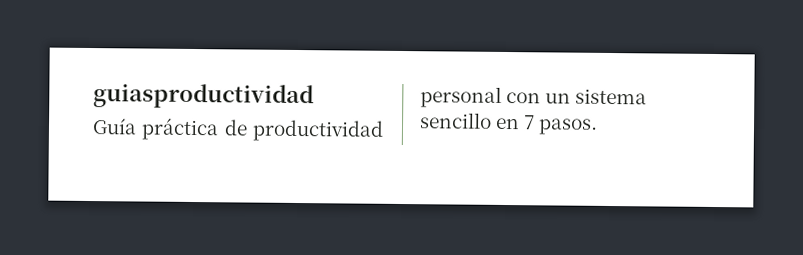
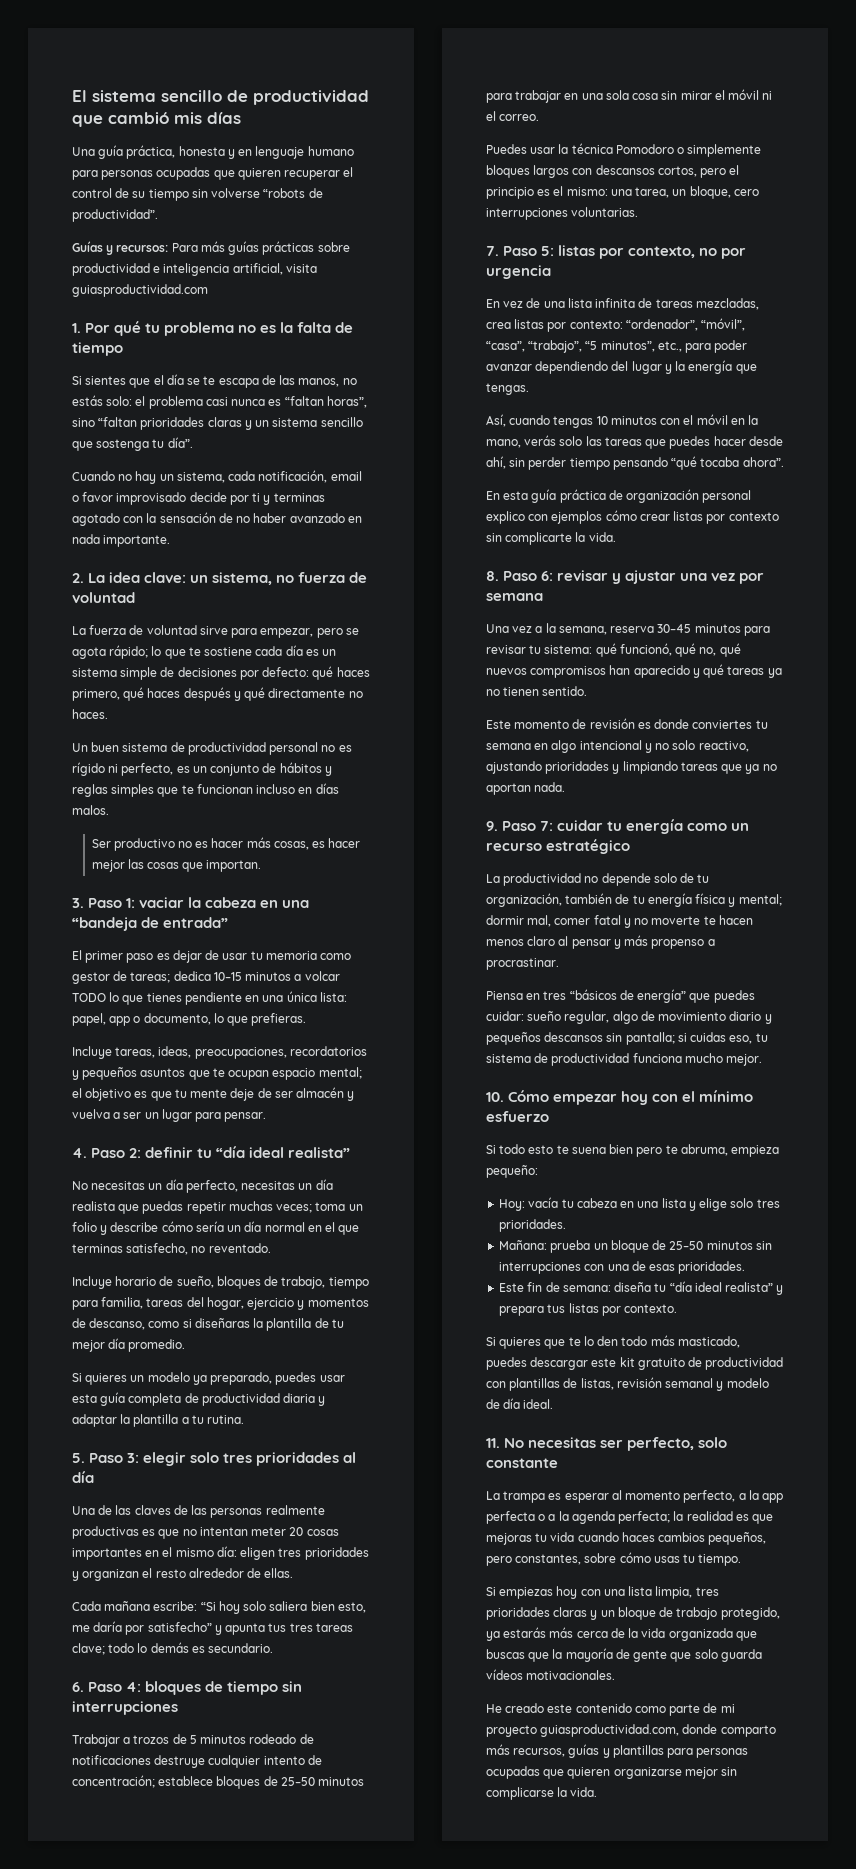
[93,83,314,110] [92,117,384,142] [420,86,648,108] [419,112,599,135] guiasproductividad // Guía práctica de productividad personal con un sistema sencillo en 7 pasos. -> [72,90,369,105] [72,112,241,127] [72,145,354,159] [72,167,354,180] [72,188,323,201] [72,209,158,222] [72,241,350,255] [72,263,317,276] [72,284,208,297] [72,321,354,336] [72,342,123,356] [72,374,357,388] [72,395,367,409] [72,417,363,430] [72,437,193,451] [72,470,362,484] [72,492,325,505] [72,512,362,526] [72,534,171,547] [72,572,368,585] [72,592,135,603] [72,625,359,638] [72,645,337,659] [72,666,370,680] [72,687,363,701] [72,709,108,719] [72,742,352,755] [72,762,332,776] [72,783,339,797] [72,805,109,815] [91,837,361,851] [91,859,262,872] [72,897,310,908] [72,917,229,931] [72,950,352,963] [72,971,340,984] [72,991,347,1005] [72,1013,307,1026] [72,1046,367,1059] [72,1067,362,1080] [72,1087,355,1101] [72,1109,267,1122] [72,1146,351,1158] [72,1179,333,1193] [72,1201,363,1214] [72,1221,360,1235] [72,1243,271,1255] [72,1276,369,1289] [72,1297,369,1310] [72,1318,344,1331] [72,1338,186,1352] [72,1372,345,1385] [72,1392,326,1406] [72,1414,245,1427] [72,1452,357,1466] [72,1471,94,1483] [72,1505,325,1518] [72,1526,339,1539] [72,1546,369,1560] [72,1568,294,1581] [72,1601,366,1614] [72,1621,353,1635] [72,1642,274,1655] [72,1681,303,1695] [72,1701,178,1715] [72,1734,314,1747] [72,1755,322,1768] [72,1775,365,1789] [486,89,773,103] [486,111,540,121] [486,143,762,157] [486,165,740,178] [486,186,759,199] [486,207,639,220] [486,245,747,259] [486,265,551,279] [486,298,759,310] [486,318,746,332] [486,340,748,353] [486,360,757,374] [486,383,529,395] [486,414,759,428] [486,435,783,449] [486,456,784,470] [486,489,752,503] [486,510,779,524] [486,532,616,545] [486,570,765,584] [486,593,543,601] [486,623,770,636] [486,643,741,657] [486,664,782,678] [486,686,588,696] [486,718,768,729] [486,740,749,753] [486,761,777,774] [486,782,566,795] [486,819,750,834] [486,839,631,854] [486,873,710,886] [486,893,782,907] [486,915,753,928] [486,935,715,949] [486,958,559,970] [486,989,755,1003] [486,1011,772,1024] [486,1032,768,1045] [486,1053,763,1066] [486,1090,754,1105] [486,1111,549,1122] [486,1144,780,1157] [486,1165,538,1178] [499,1197,780,1211] [499,1219,567,1232] [499,1240,772,1253] [499,1261,746,1274] [499,1281,784,1295] [499,1303,678,1316] [486,1335,740,1349] [486,1357,784,1370] [486,1377,769,1391] [486,1398,554,1409] [486,1437,728,1451] [486,1458,558,1468] [486,1490,784,1503] [486,1511,774,1524] [486,1532,767,1545] [486,1552,742,1566] [486,1586,719,1599] [486,1607,780,1620] [486,1627,757,1641] [486,1648,762,1662] [486,1669,616,1680] [486,1703,735,1716] [486,1724,776,1737] [486,1744,749,1758] [486,1766,738,1779] [486,1787,598,1800] El sistema sencillo de productividad que cambió mis días // Una guía práctica, honesta y en lenguaje humano para personas ocupadas que quieren recuperar el control de su tiempo sin volverse “robots de productividad”. // Guías y recursos: Para más guías prácticas sobre productividad e inteligencia artificial, visita guiasproductividad.com // 1. Por qué tu problema no es la falta de tiempo // Si sientes que el día se te escapa de las manos, no estás solo: el problema casi nunca es “faltan horas”, sino “faltan prioridades claras y un sistema sencillo que sostenga tu día”. // Cuando no hay un sistema, cada notificación, email o favor improvisado decide por ti y terminas agotado con la sensación de no haber avanzado en nada importante. // 2. La idea clave: un sistema, no fuerza de voluntad // La fuerza de voluntad sirve para empezar, pero se agota rápido; lo que te sostiene cada día es un sistema simple de decisiones por defecto: qué haces primero, qué haces después y qué directamente no haces. // Un buen sistema de productividad personal no es rígido ni perfecto, es un conjunto de hábitos y reglas simples que te funcionan incluso en días malos. // Ser productivo no es hacer más cosas, es hacer mejor las cosas que importan. // 3. Paso 1: vaciar la cabeza en una “bandeja de entrada” // El primer paso es dejar de usar tu memoria como gestor de tareas; dedica 10–15 minutos a volcar TODO lo que tienes pendiente en una única lista: papel, app o documento, lo que prefieras. // Incluye tareas, ideas, preocupaciones, recordatorios y pequeños asuntos que te ocupan espacio mental; el objetivo es que tu mente deje de ser almacén y vuelva a ser un lugar para pensar. // 4. Paso 2: definir tu “día ideal realista” // No necesitas un día perfecto, necesitas un día realista que puedas repetir muchas veces; toma un folio y describe cómo sería un día normal en el que terminas satisfecho, no reventado. // Incluye horario de sueño, bloques de trabajo, tiempo para familia, tareas del hogar, ejercicio y momentos de descanso, como si diseñaras la plantilla de tu mejor día promedio. // Si quieres un modelo ya preparado, puedes usar esta guía completa de productividad diaria y adaptar la plantilla a tu rutina. // 5. Paso 3: elegir solo tres prioridades al día // Una de las claves de las personas realmente productivas es que no intentan meter 20 cosas importantes en el mismo día: eligen tres prioridades y organizan el resto alrededor de ellas. // Cada mañana escribe: “Si hoy solo saliera bien esto, me daría por satisfecho” y apunta tus tres tareas clave; todo lo demás es secundario. // 6. Paso 4: bloques de tiempo sin interrupciones // Trabajar a trozos de 5 minutos rodeado de notificaciones destruye cualquier intento de concentración; establece bloques de 25–50 minutos para trabajar en una sola cosa sin mirar el móvil ni el correo. // Puedes usar la técnica Pomodoro o simplemente bloques largos con descansos cortos, pero el principio es el mismo: una tarea, un bloque, cero interrupciones voluntarias. // 7. Paso 5: listas por contexto, no por urgencia // En vez de una lista infinita de tareas mezcladas, crea listas por contexto: “ordenador”, “móvil”, “casa”, “trabajo”, “5 minutos”, etc., para poder avanzar dependiendo del lugar y la energía que tengas. // Así, cuando tengas 10 minutos con el móvil en la mano, verás solo las tareas que puedes hacer desde ahí, sin perder tiempo pensando “qué tocaba ahora”. // En esta guía práctica de organización personal explico con ejemplos cómo crear listas por contexto sin complicarte la vida. // 8. Paso 6: revisar y ajustar una vez por semana // Una vez a la semana, reserva 30–45 minutos para revisar tu sistema: qué funcionó, qué no, qué nuevos compromisos han aparecido y qué tareas ya no tienen sentido. // Este momento de revisión es donde conviertes tu semana en algo intencional y no solo reactivo, ajustando prioridades y limpiando tareas que ya no aportan nada. // 9. Paso 7: cuidar tu energía como un recurso estratégico // La productividad no depende solo de tu organización, también de tu energía física y mental; dormir mal, comer fatal y no moverte te hacen menos claro al pensar y más propenso a procrastinar. // Piensa en tres “básicos de energía” que puedes cuidar: sueño regular, algo de movimiento diario y pequeños descansos sin pantalla; si cuidas eso, tu sistema de productividad funciona mucho mejor. // 10. Cómo empezar hoy con el mínimo esfuerzo // Si todo esto te suena bien pero te abruma, empieza pequeño: // Hoy: vacía tu cabeza en una lista y elige solo tres prioridades. // Mañana: prueba un bloque de 25–50 minutos sin interrupciones con una de esas prioridades. // Este fin de semana: diseña tu “día ideal realista” y prepara tus listas por contexto. // Si quieres que te lo den todo más masticado, puedes descargar este kit gratuito de productividad con plantillas de listas, revisión semanal y modelo de día ideal. // 11. No necesitas ser perfecto, solo constante // La trampa es esperar al momento perfecto, a la app perfecta o a la agenda perfecta; la realidad es que mejoras tu vida cuando haces cambios pequeños, pero constantes, sobre cómo usas tu tiempo. // Si empiezas hoy con una lista limpia, tres prioridades claras y un bloque de trabajo protegido, ya estarás más cerca de la vida organizada que buscas que la mayoría de gente que solo guarda vídeos motivacionales. // He creado este contenido como parte de mi proyecto guiasproductividad.com, donde comparto más recursos, guías y plantillas para personas ocupadas que quieren organizarse mejor sin complicarse la vida.

